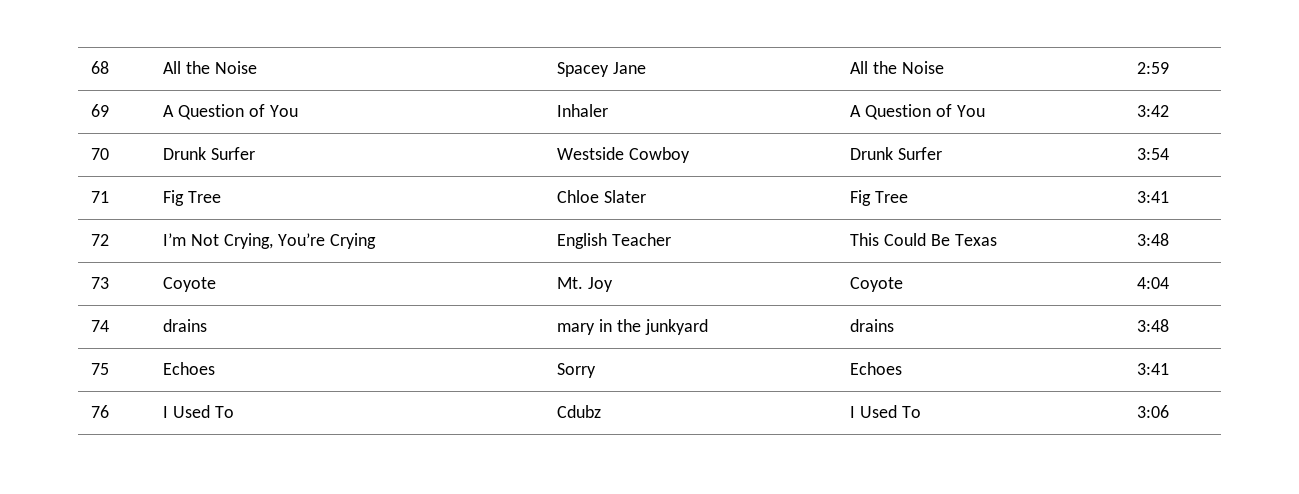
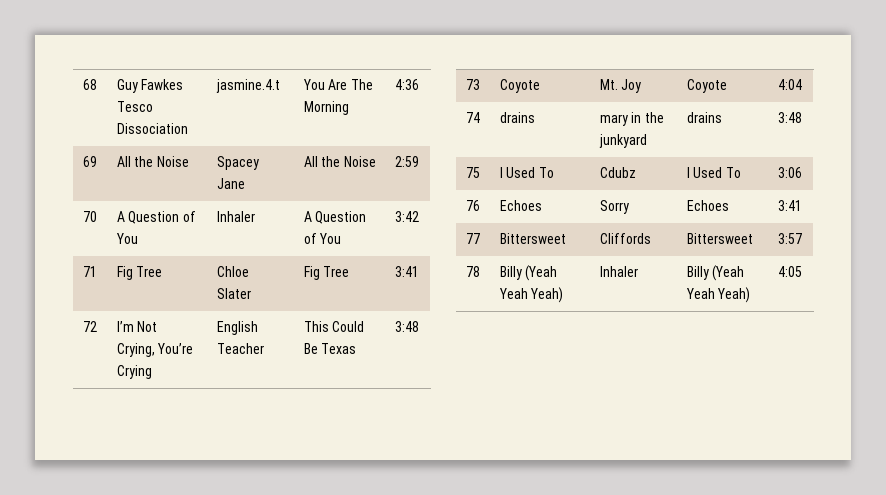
(110, 67) none -> [116,79,184,93] [116,101,153,112] [116,123,188,134] [215,79,280,93] [302,79,374,90] [303,101,349,115] [394,79,419,90] [82,156,97,167] | Guy Fawkes Tesco Dissociation | jasmine.4.t | You Are The Morning | 4:36 // 69
[91,104,110,117] 69 -> [82,211,97,222] 70
[91,148,110,160] [163,147,255,160] [557,147,690,163] [850,147,942,160] [1137,148,1170,160] // 70 | Drunk Surfer | Westside Cowboy | Drunk Surfer | 3:54 -> (419, 216) none
[163,362,216,375] [557,363,597,378] [850,362,903,375] [1137,363,1170,375] [91,405,110,418] | Echoes | Sorry | Echoes | 3:41 // 76 -> (480, 172) none
(1170, 411) none -> [465,200,480,211] [499,200,542,211] [599,200,629,214] [686,200,729,211] [777,200,802,211] [465,233,480,244] [499,233,566,244] [599,233,651,244] [686,233,753,244] [777,233,802,244] [465,266,480,277] [499,265,558,281] [498,287,564,303] [599,266,638,277] [686,265,745,281] [685,287,751,303] [777,266,802,277] // 76 | Echoes | Sorry | Echoes | 3:41 // 77 | Bittersweet | Cliffords | Bittersweet | 3:57 // 78 | Billy (Yeah Yeah Yeah) | Inhaler | Billy (Yeah Yeah Yeah) | 4:05

